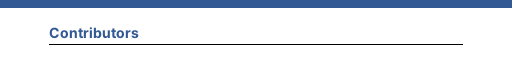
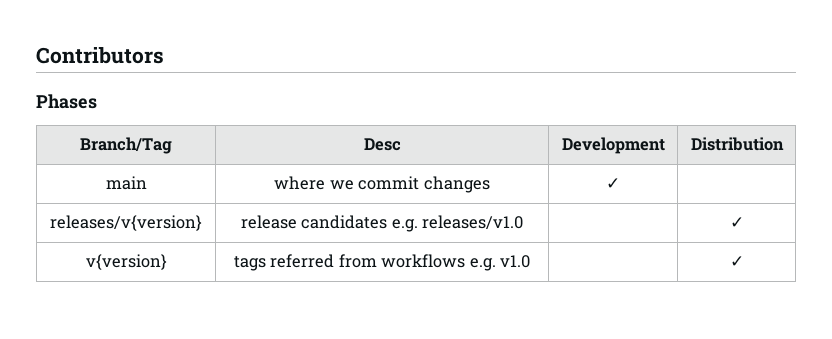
(139, 33) none -> [36,94,97,109] [80,137,172,154] [363,138,401,151] [561,137,665,154] [690,137,784,151] [105,176,147,190] [274,176,490,193] [606,178,620,189] [49,215,202,231] [240,215,524,232] [729,217,744,228] [85,254,167,270] [233,254,531,271] [729,256,744,267] // Phases // Branch/Tag | Desc | Development | Distribution // main | where we commit changes | ✓ | // releases/v{version} | release candidates e.g. releases/v1.0 | | ✓ // v{version} | tags referred from workflows e.g. v1.0 | | ✓

